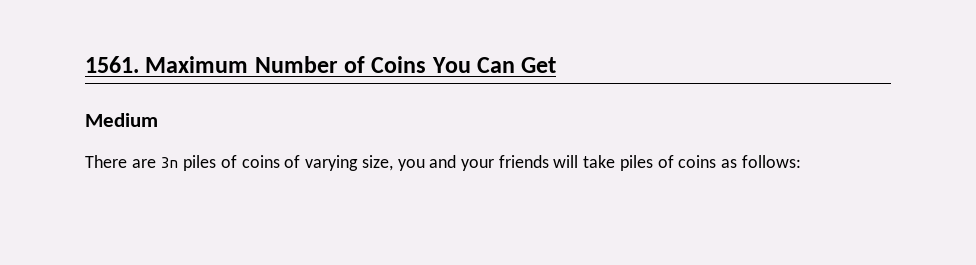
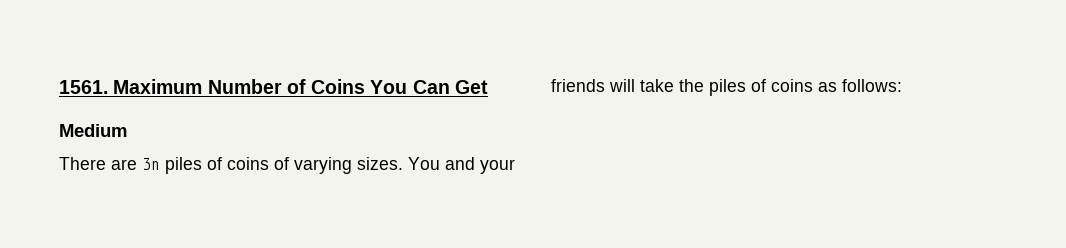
[361,155,425,171] size, you -> [357,157,440,170] sizes. You
(616, 161) none -> [679,79,704,92] the

